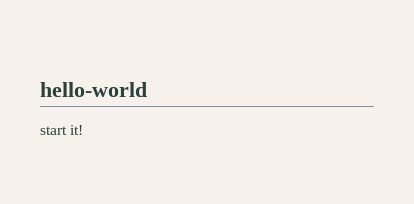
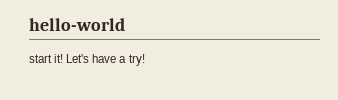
(84, 130) none -> [66,54,145,66] Let's have a try!

